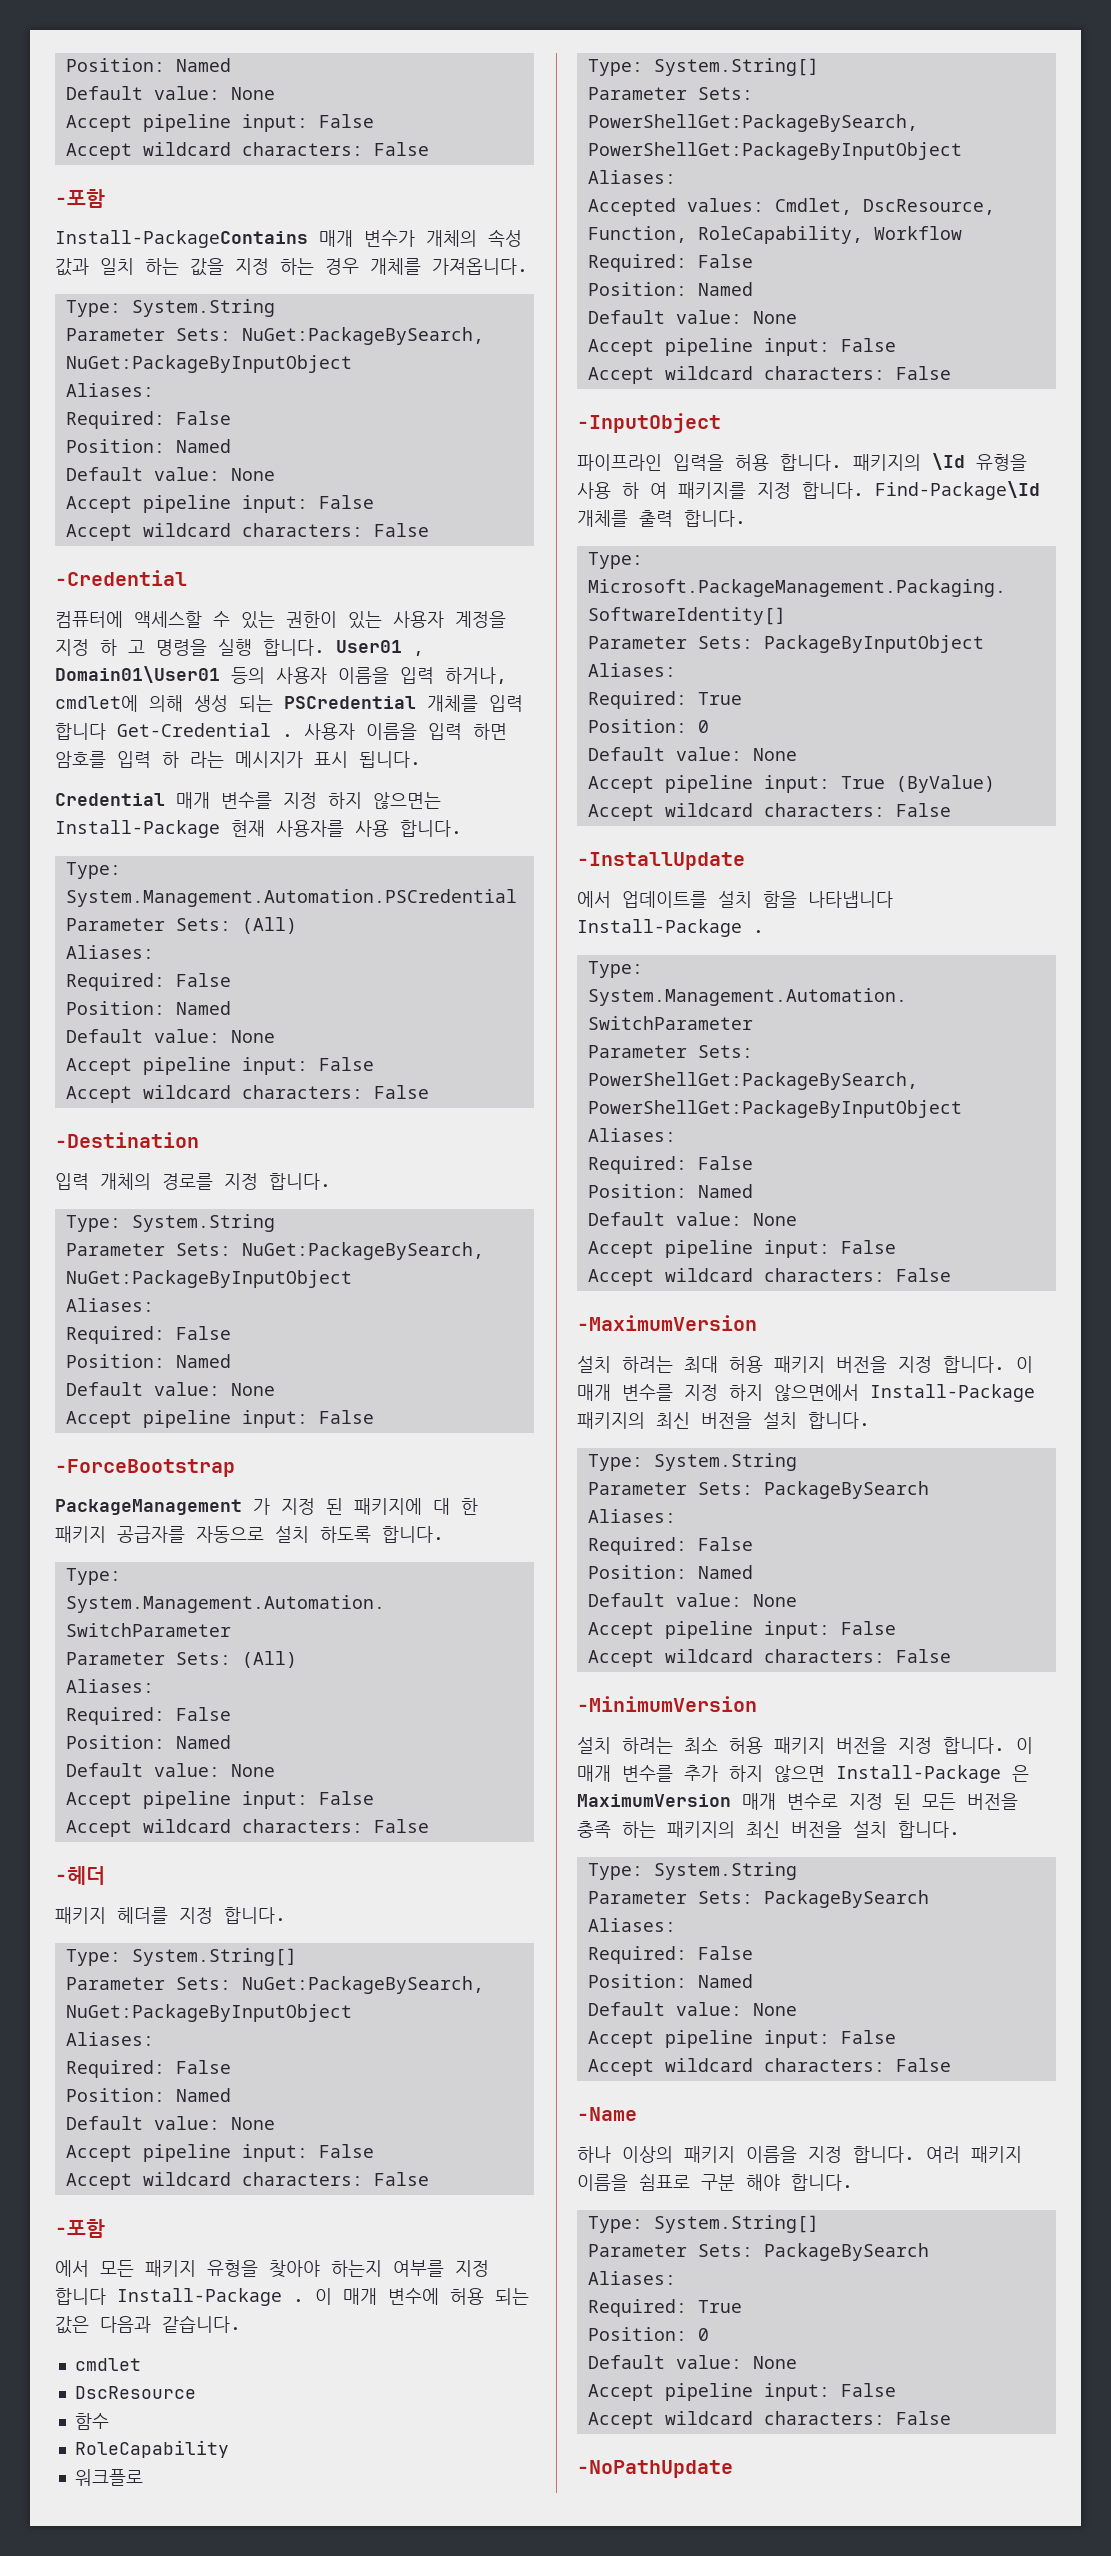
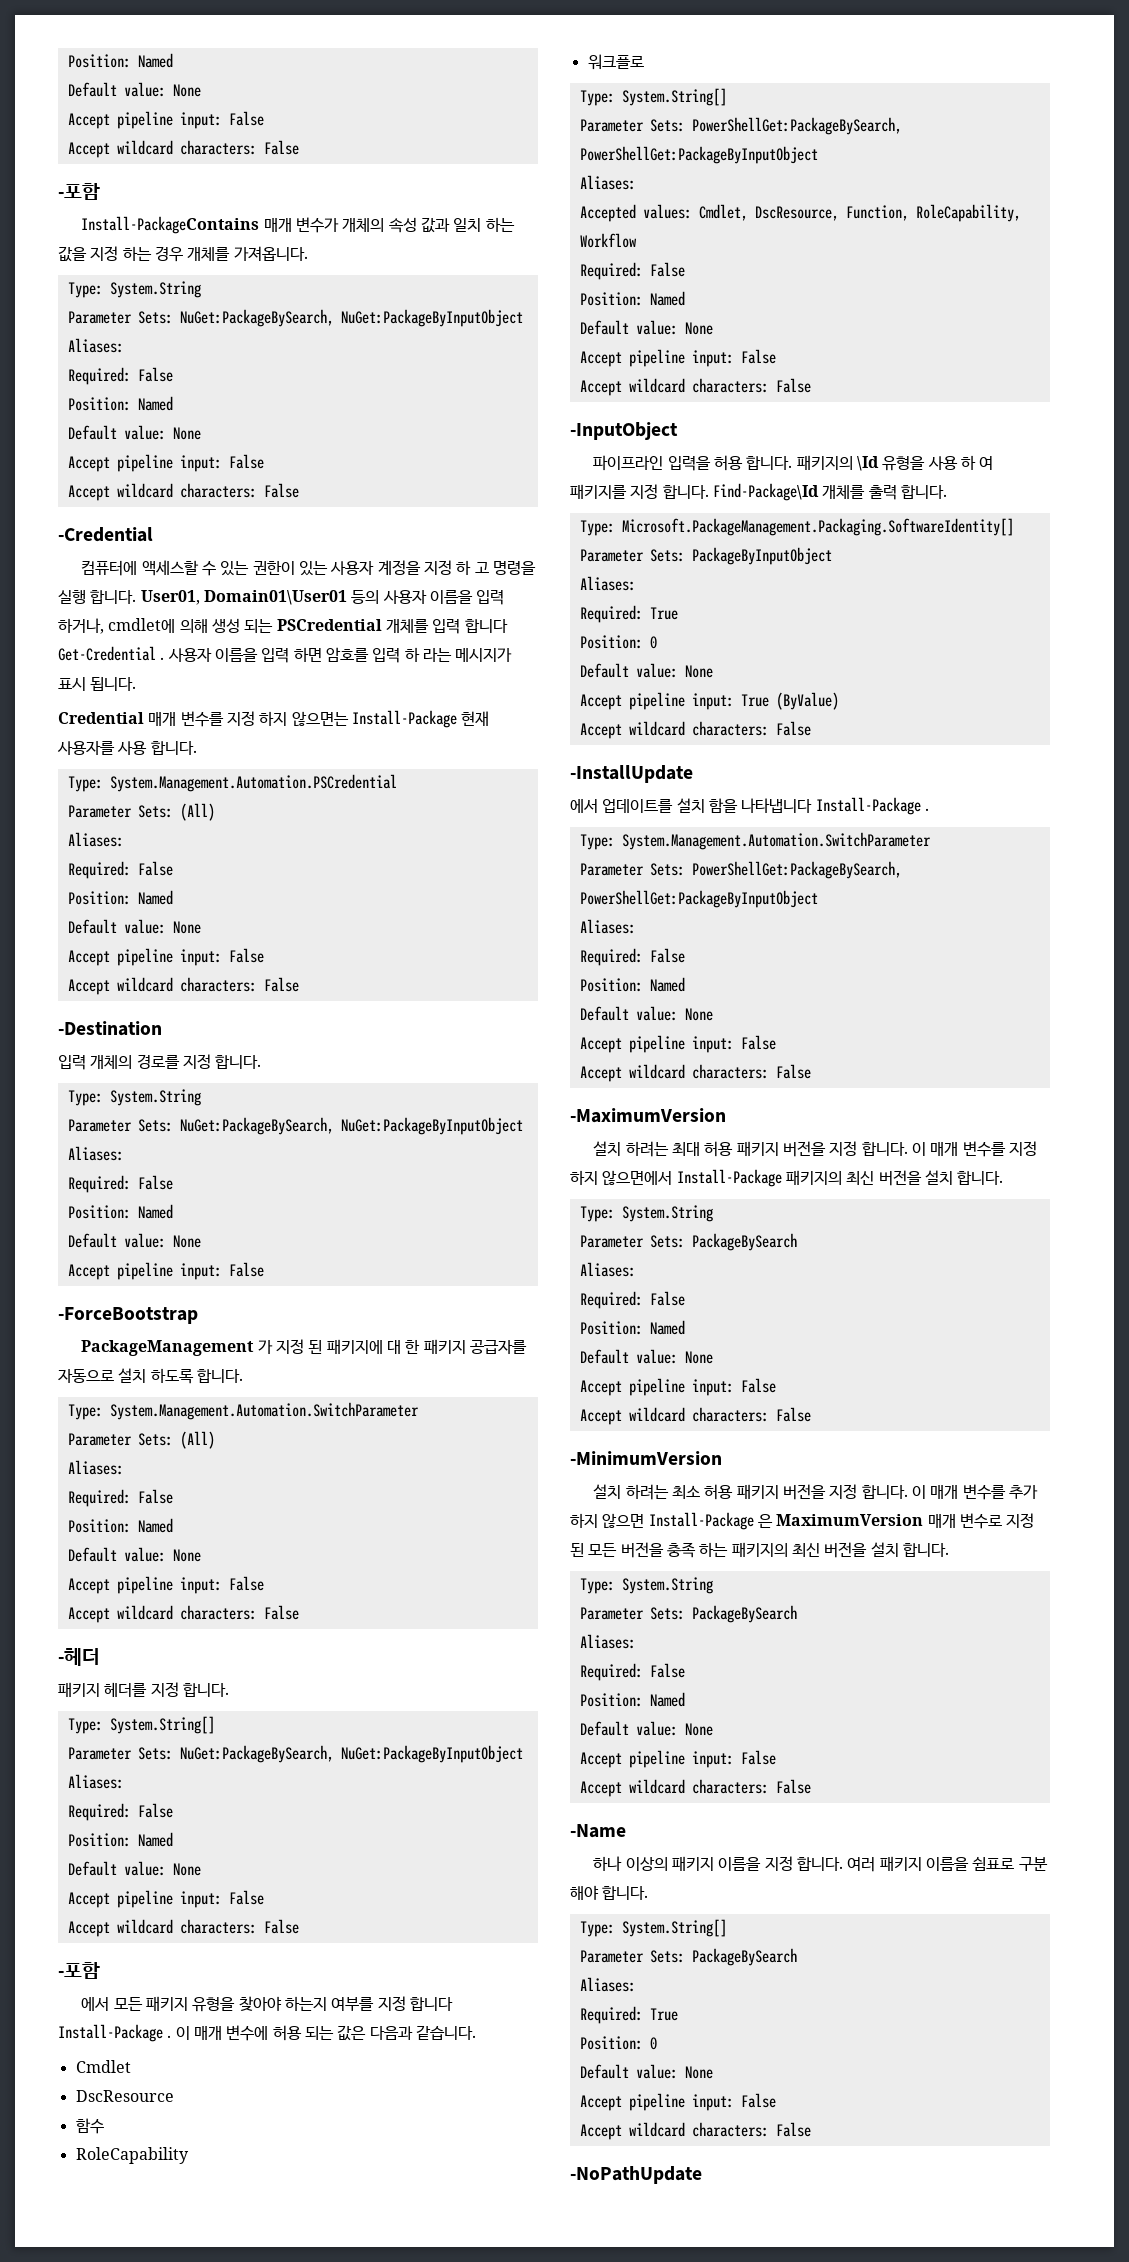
[336,640,424,656] User01 , -> [140,590,200,605] User01,
[74,2358,141,2371] cmdlet -> [75,2060,131,2073] Cmdlet

